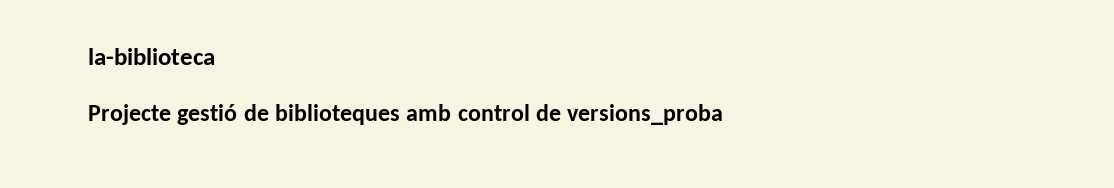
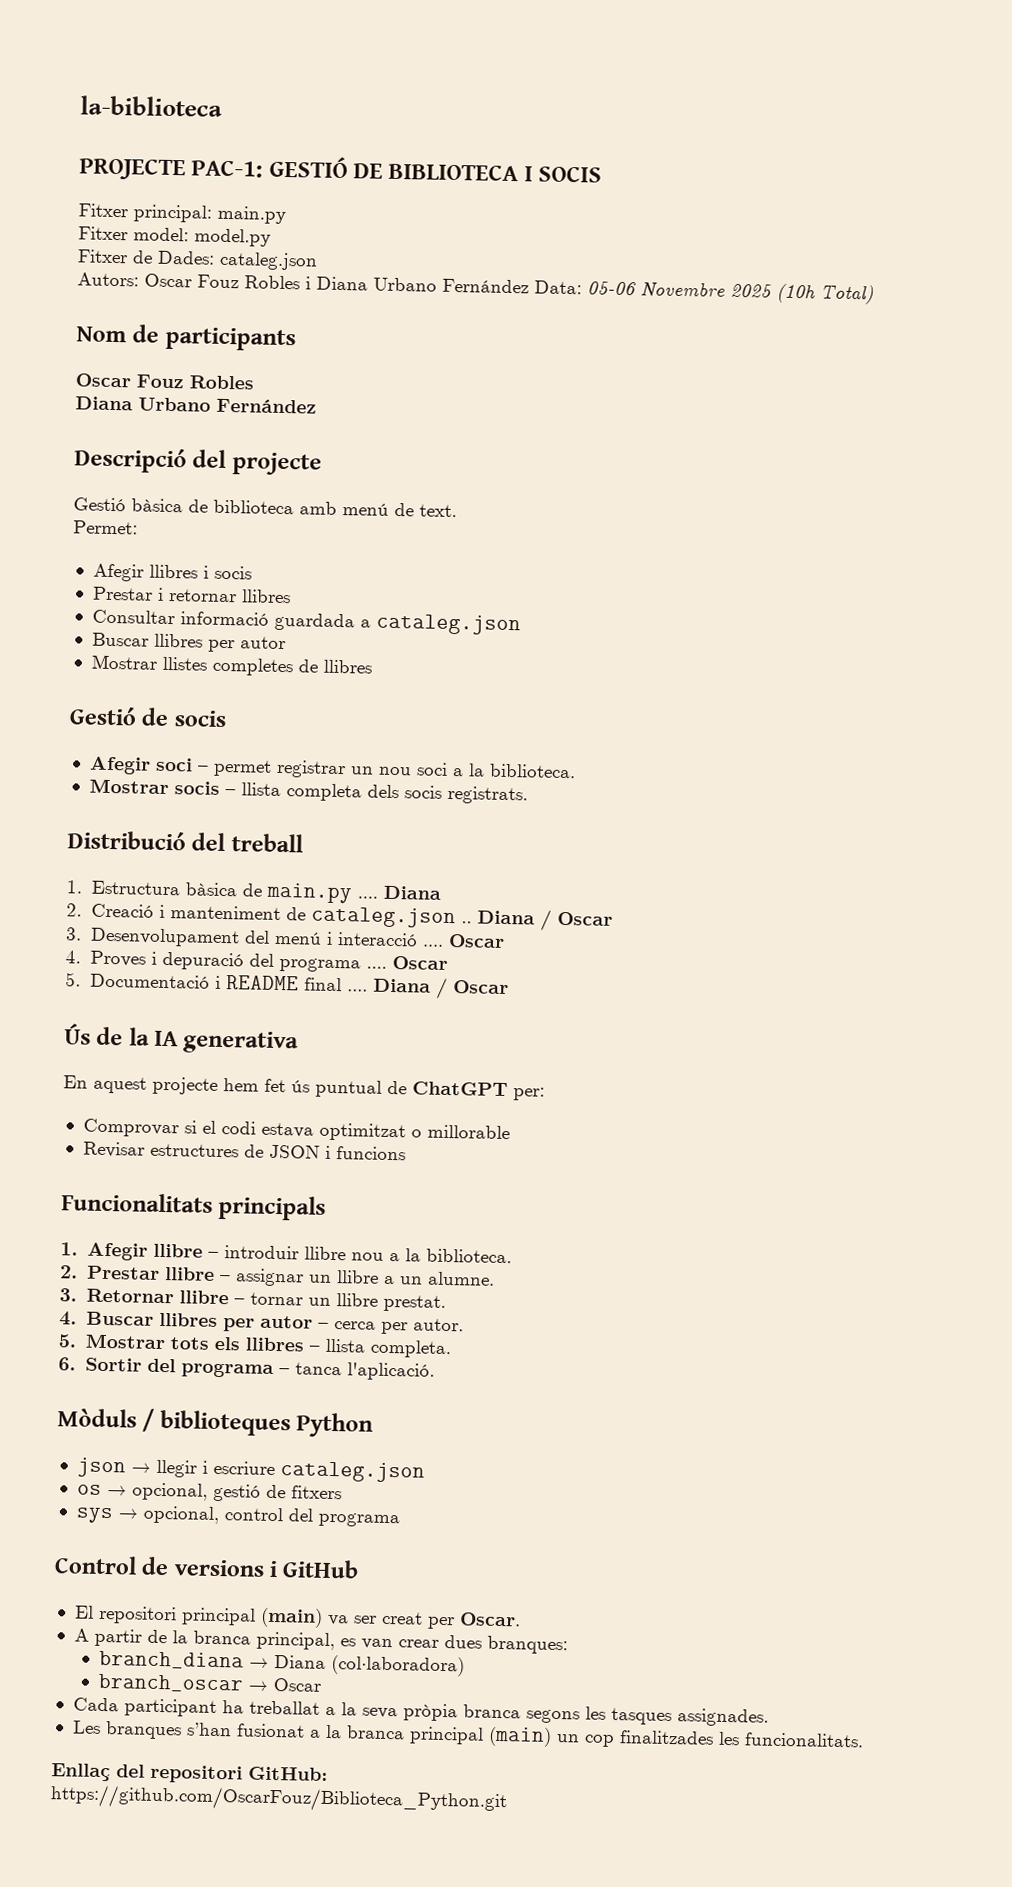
[88,104,724,125] Projecte gestió de biblioteques amb control de versions_proba -> [79,155,603,183] [78,203,286,225] [78,226,271,247] [77,249,318,271] [77,272,874,305] [76,324,296,352] [75,373,254,390] [75,396,317,414] [74,447,322,476] [73,497,457,518] [73,520,138,535] [92,563,252,582] [91,586,291,604] [91,609,521,636] [91,632,286,653] [90,654,372,677] [69,706,227,728] [88,756,576,779] [88,778,528,805] [67,830,304,853] [66,880,442,904] [66,903,614,931] [65,927,506,948] [65,950,449,973] [65,972,510,999] [64,1023,300,1055] [63,1075,545,1101] [82,1118,510,1142] [82,1141,406,1161] [61,1192,327,1221] [60,1242,512,1264] [60,1265,495,1287] [59,1288,446,1312] [59,1311,464,1335] [58,1333,451,1359] [58,1357,435,1381] [57,1408,374,1438] [76,1457,425,1483] [76,1482,342,1502] [75,1505,400,1528] [54,1555,360,1579] [74,1605,521,1630] [73,1628,568,1655] [98,1650,465,1677] [97,1673,322,1693] [72,1697,769,1727] [72,1720,864,1748] [51,1763,328,1784] [50,1784,508,1815] PROJECTE PAC-1: GESTIÓ DE BIBLIOTECA I SOCIS // Fitxer principal: main.py // Fitxer model: model.py // Fitxer de Dades: cataleg.json // Autors: Oscar Fouz Robles i Diana Urbano Fernández Data: 05-06 Novembre 2025 (10h Total) // Nom de participants // Oscar Fouz Robles // Diana Urbano Fernández // Descripció del projecte // Gestió bàsica de biblioteca amb menú de text. // Permet: // Afegir llibres i socis // Prestar i retornar llibres // Consultar informació guardada a cataleg.json // Buscar llibres per autor // Mostrar llistes completes de llibres // Gestió de socis // Afegir soci – permet registrar un nou soci a la biblioteca. // Mostrar socis – llista completa dels socis registrats. // Distribució del treball // 1. Estructura bàsica de main.py .... Diana // 2. Creació i manteniment de cataleg.json .. Diana / Oscar // 3. Desenvolupament del menú i interacció .... Oscar // 4. Proves i depuració del programa .... Oscar // 5. Documentació i README final .... Diana / Oscar // Ús de la IA generativa // En aquest projecte hem fet ús puntual de ChatGPT per: // Comprovar si el codi estava optimitzat o millorable // Revisar estructures de JSON i funcions // Funcionalitats principals // 1. Afegir llibre – introduir llibre nou a la biblioteca. // 2. Prestar llibre – assignar un llibre a un alumne. // 3. Retornar llibre – tornar un llibre prestat. // 4. Buscar llibres per autor – cerca per autor. // 5. Mostrar tots els llibres – llista completa. // 6. Sortir del programa – tanca l'aplicació. // Mòduls / biblioteques Python // json → llegir i escriure cataleg.json // os → opcional, gestió de fitxers // sys → opcional, control del programa // Control de versions i GitHub // El repositori principal (main) va ser creat per Oscar. // A partir de la branca principal, es van crear dues branques: // branch_diana → Diana (col·laboradora) // branch_oscar → Oscar // Cada participant ha treballat a la seva pròpia branca segons les tasques assignades. // Les branques s’han fusionat a la branca principal (main) un cop finalitzades les funcionalitats. // Enllaç del repositori GitHub: // https://github.com/OscarFouz/Biblioteca_Python.git

